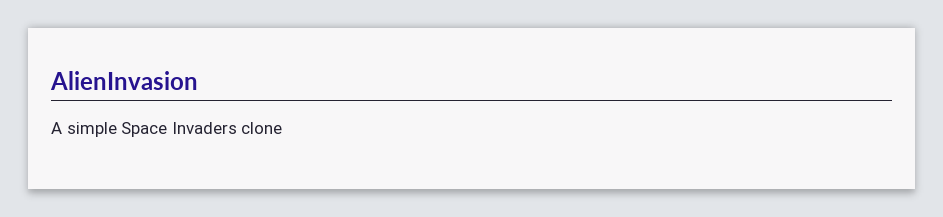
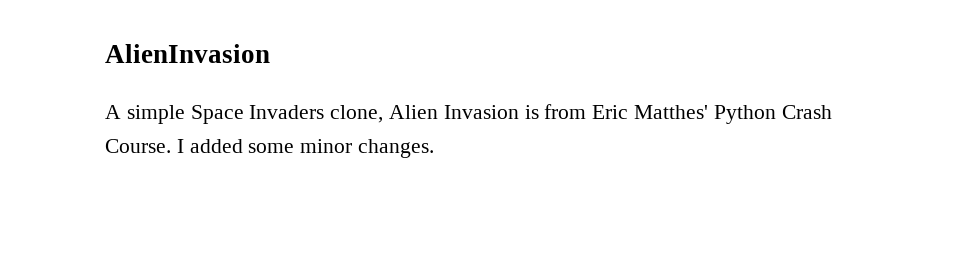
[241,122,283,134] clone -> [330,104,832,124] [105,139,435,158] clone, Alien Invasion is from Eric Matthes' Python Crash Course. I added some minor changes.

